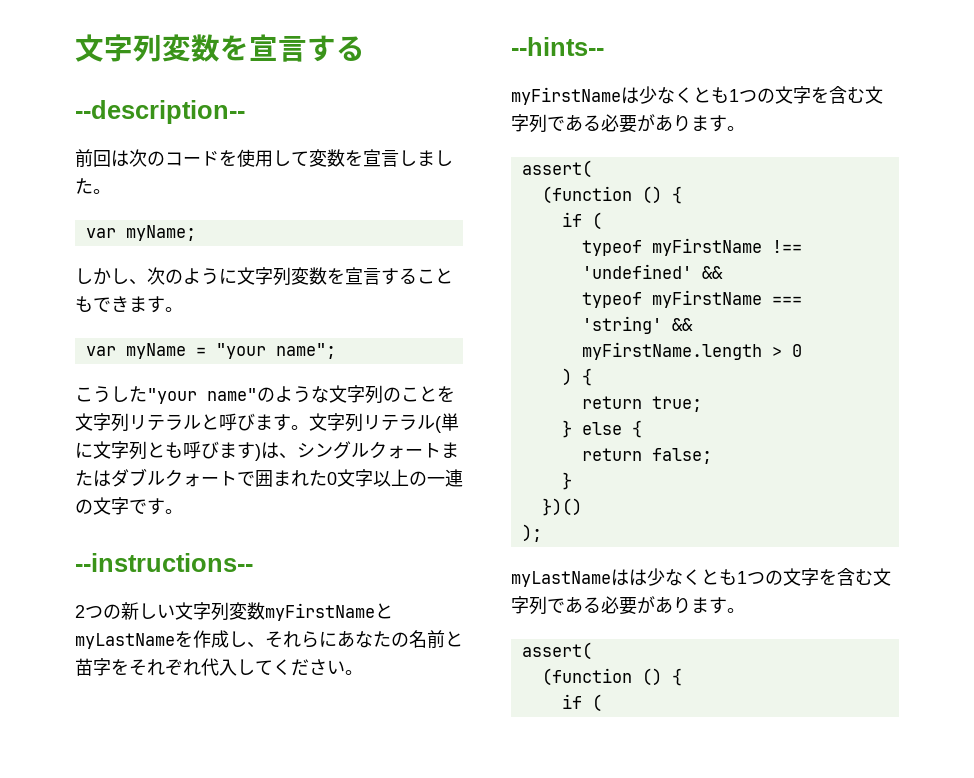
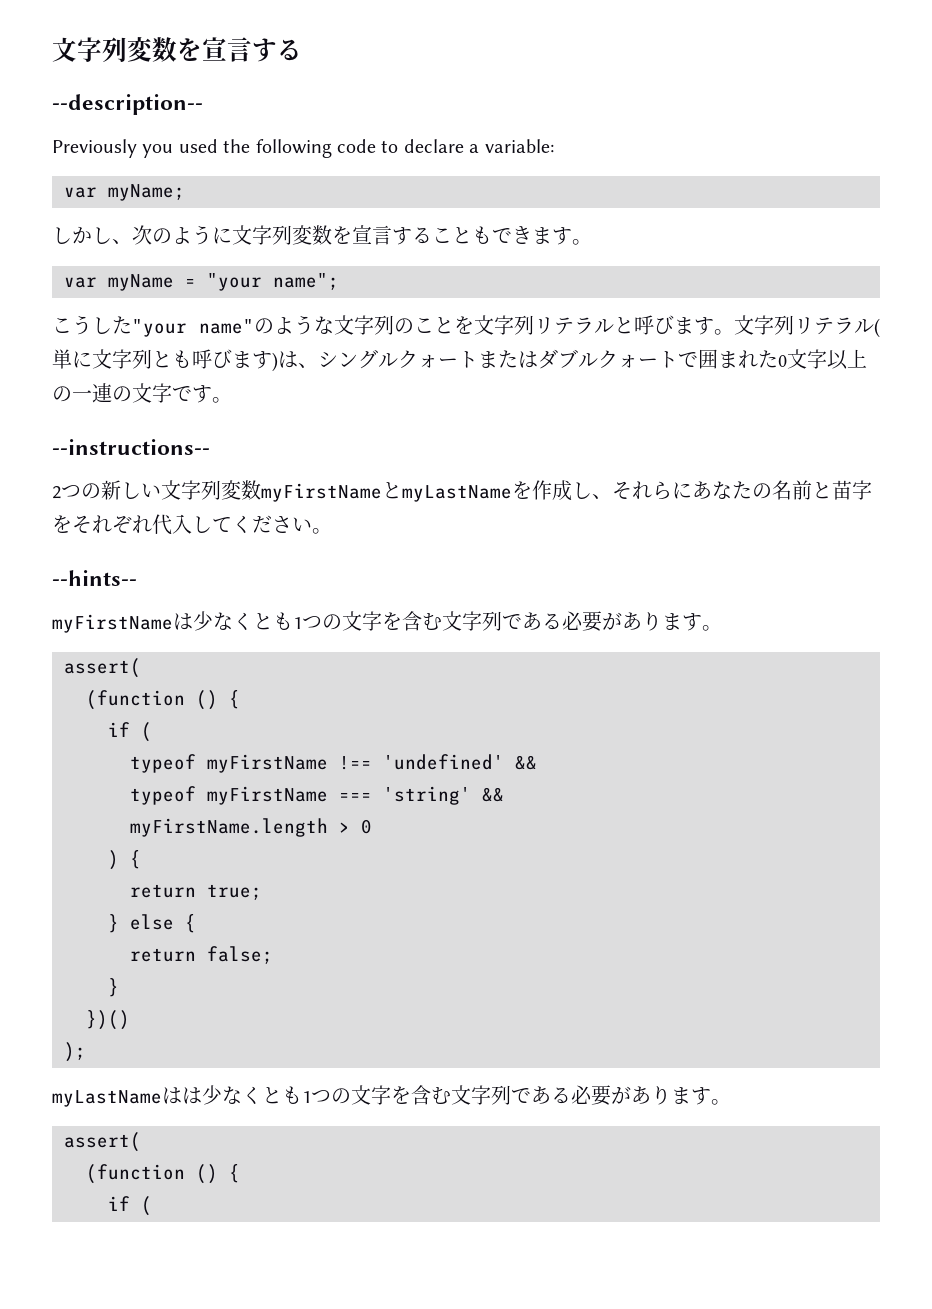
[75,149,453,167] [75,178,111,194] 前回は次のコードを使用して変数を宣言しました。 -> [52,139,554,158] Previously you used the following code to declare a variable:

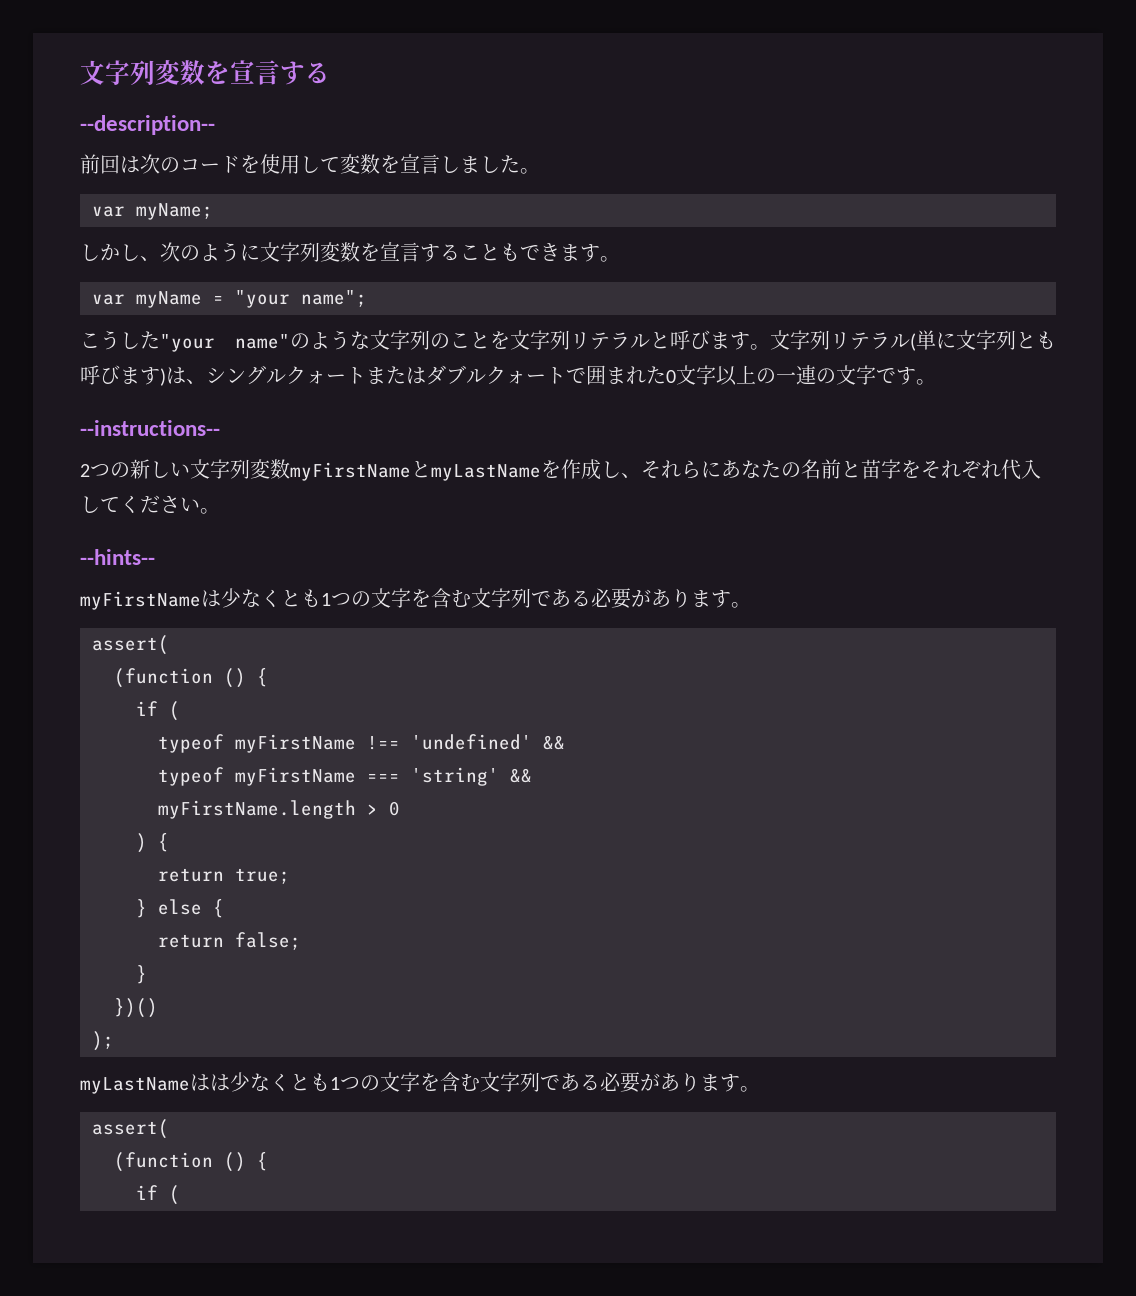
[52,139,554,158] Previously you used the following code to declare a variable: -> [80,154,540,174] 前回は次のコードを使用して変数を宣言しました。

